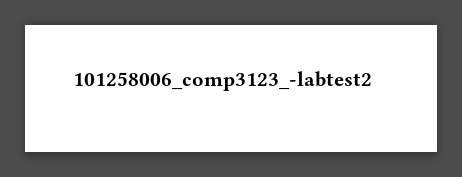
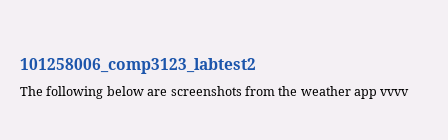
[73,71,372,91] 101258006_comp3123_-labtest2 -> [20,58,256,74] [20,86,410,99] 101258006_comp3123_labtest2 // The following below are screenshots from the weather app vvvv

